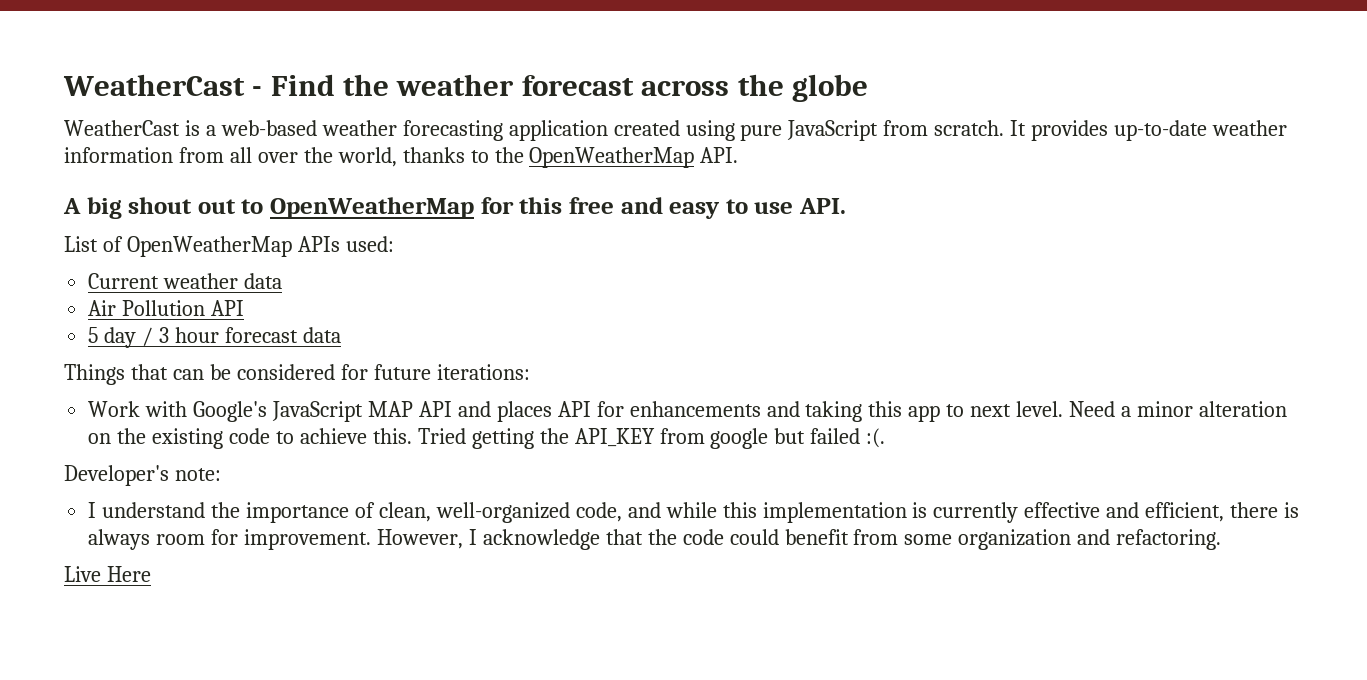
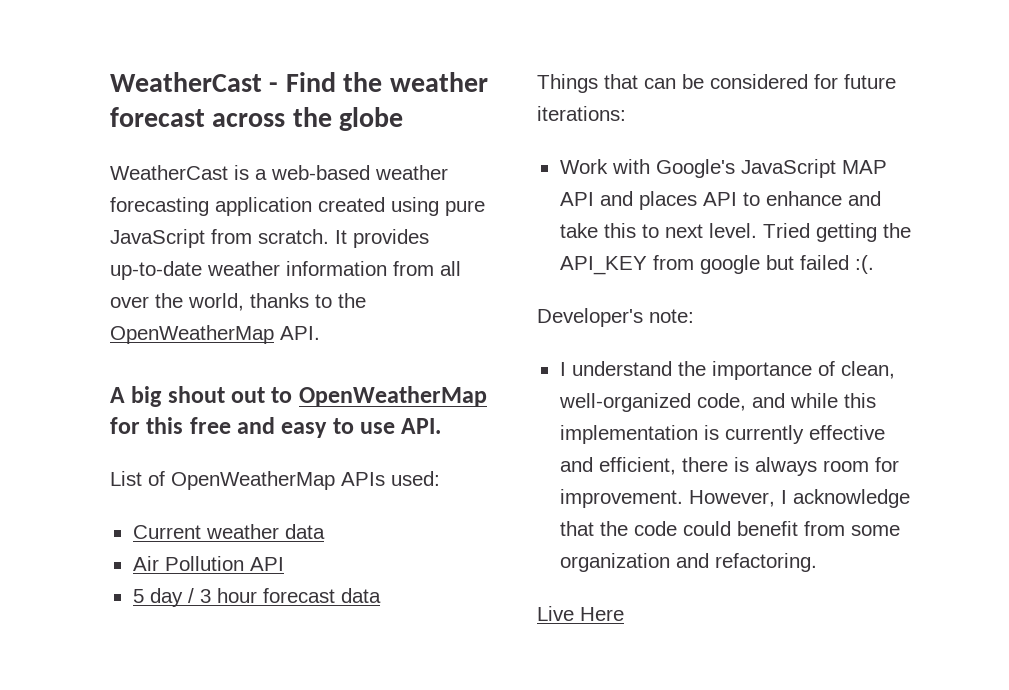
[596,401,1287,422] [88,428,412,449] for enhancements and taking this app to next level. Need a minor alteration on the existing code to achieve this. -> [742,191,881,206] [559,223,757,238] to enhance and take this to next level.

